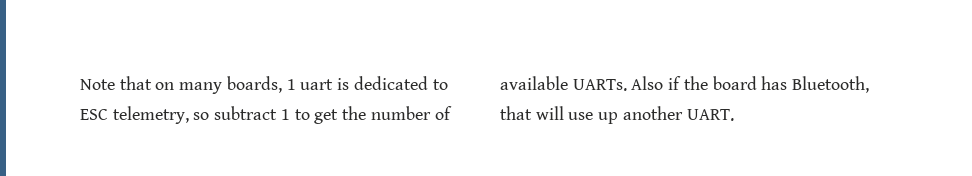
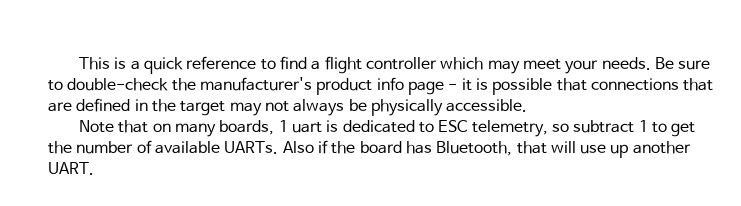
(80, 84) none -> [79,56,711,74] [48,77,714,95] [48,98,528,116] This is a quick reference to find a flight controller which may meet your needs. Be sure to double-check the manufacturer's product info page - it is possible that connections that are defined in the target may not always be physically accessible. //

